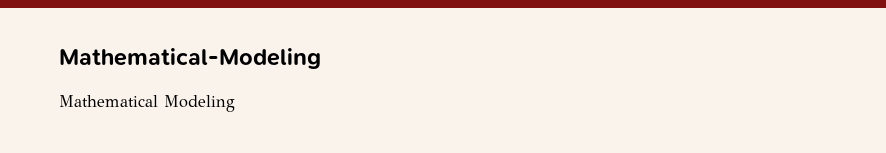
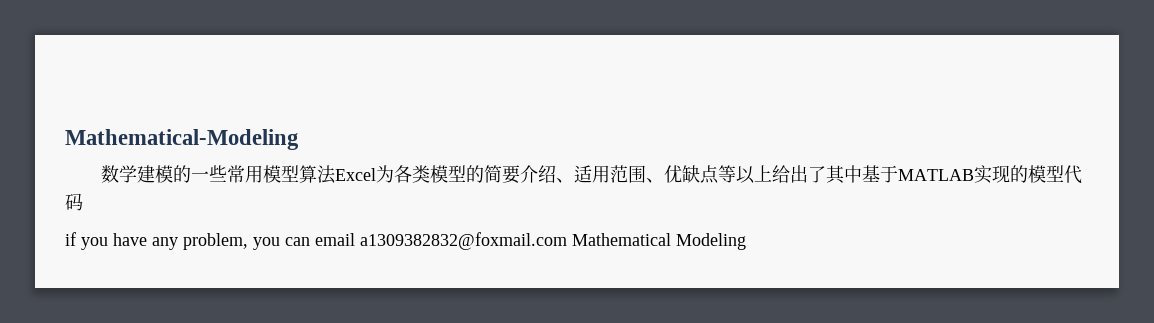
(321, 58) none -> [100,165,1082,184] [65,193,83,211] [65,232,567,250] 数学建模的一些常用模型算法Excel为各类模型的简要介绍、适用范围、优缺点等以上给出了其中基于MATLAB实现的模型代码 // if you have any problem, you can email a1309382832@foxmail.com

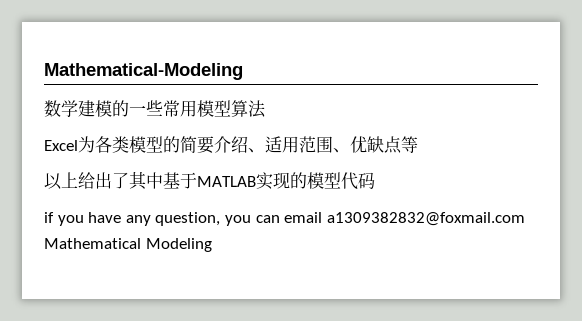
(336, 174) none -> (266, 109) //
(736, 174) none -> (418, 144) //
[183,233,248,250] problem, -> [155,212,221,226] question,

